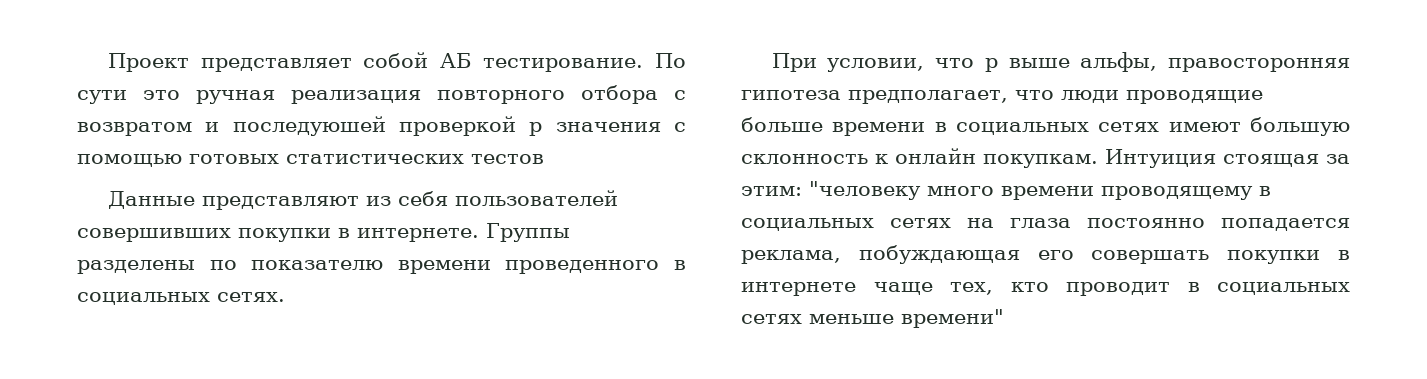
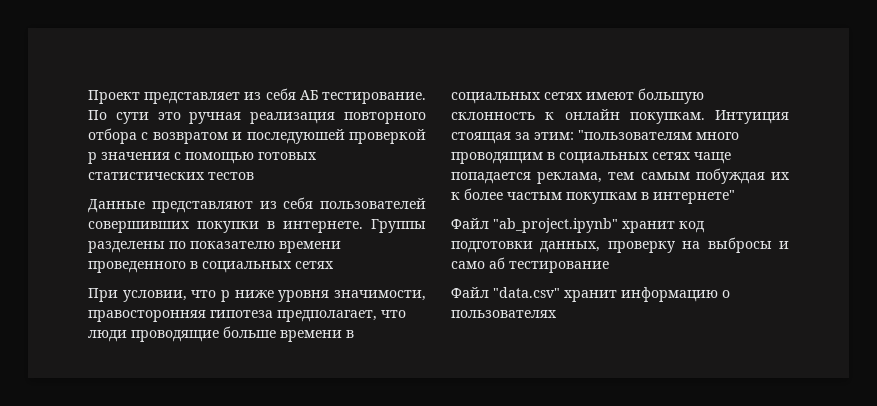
[363,52,429,68] собой -> [244,88,296,100] из себя
[217,292,285,302] сетях. -> [295,261,334,269] сетях
[1008,52,1158,72] выше альфы, -> [234,290,426,302] ниже уровня значимости,
[809,181,1271,200] [741,218,1350,231] [741,245,1350,264] [741,282,1350,296] [741,309,1004,328] "человеку много времени проводящему в социальных сетях на глаза постоянно попадается реклама, побуждающая его совершать покупки в интернете чаще тех, кто проводит в социальных сетях меньше времени" -> [578,130,739,140] [451,152,731,164] [451,168,790,184] [451,188,735,204] [451,218,704,233] [451,237,789,253] [451,257,609,273] [451,287,730,302] [451,310,557,318] "пользователям много проводящим в социальных сетях чаще попадается реклама, тем самым побуждая их к более частым покупкам в интернете" // Файл "ab_project.ipynb" хранит код подготовки данных, проверку на выбросы и само аб тестирование // Файл "data.csv" хранит информацию о пользователях

